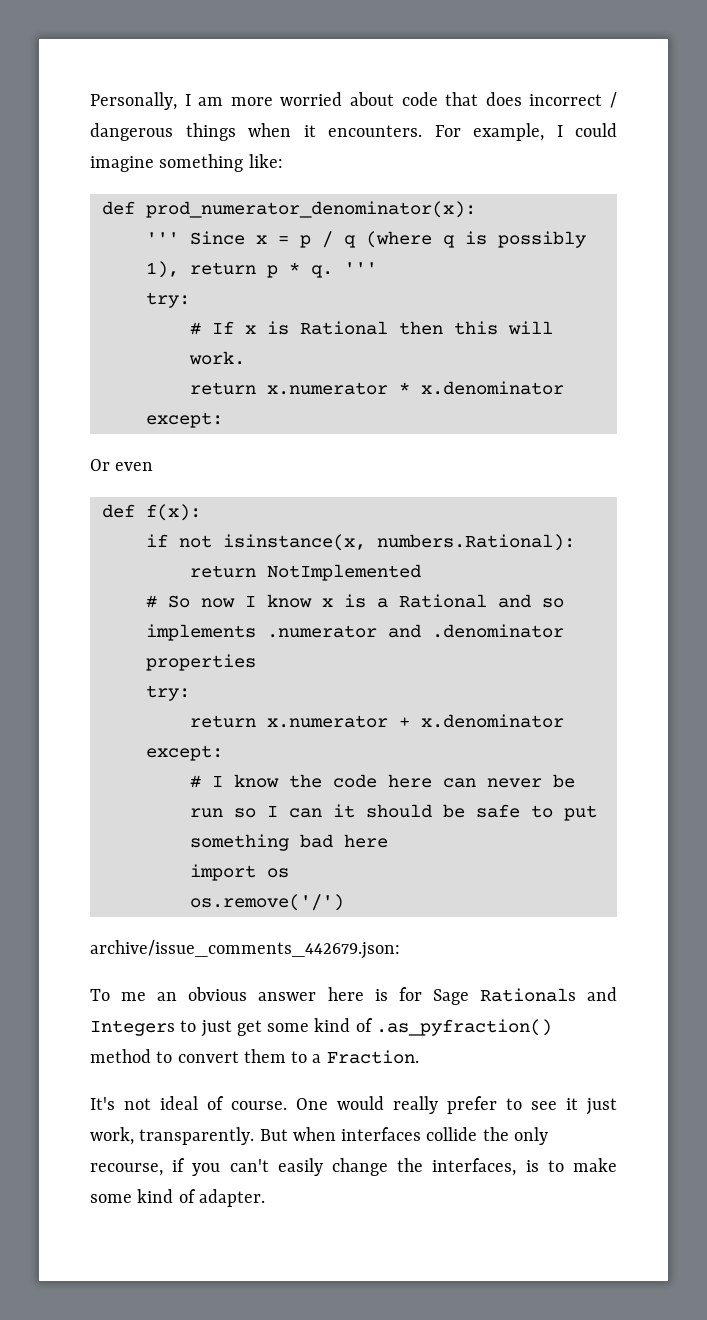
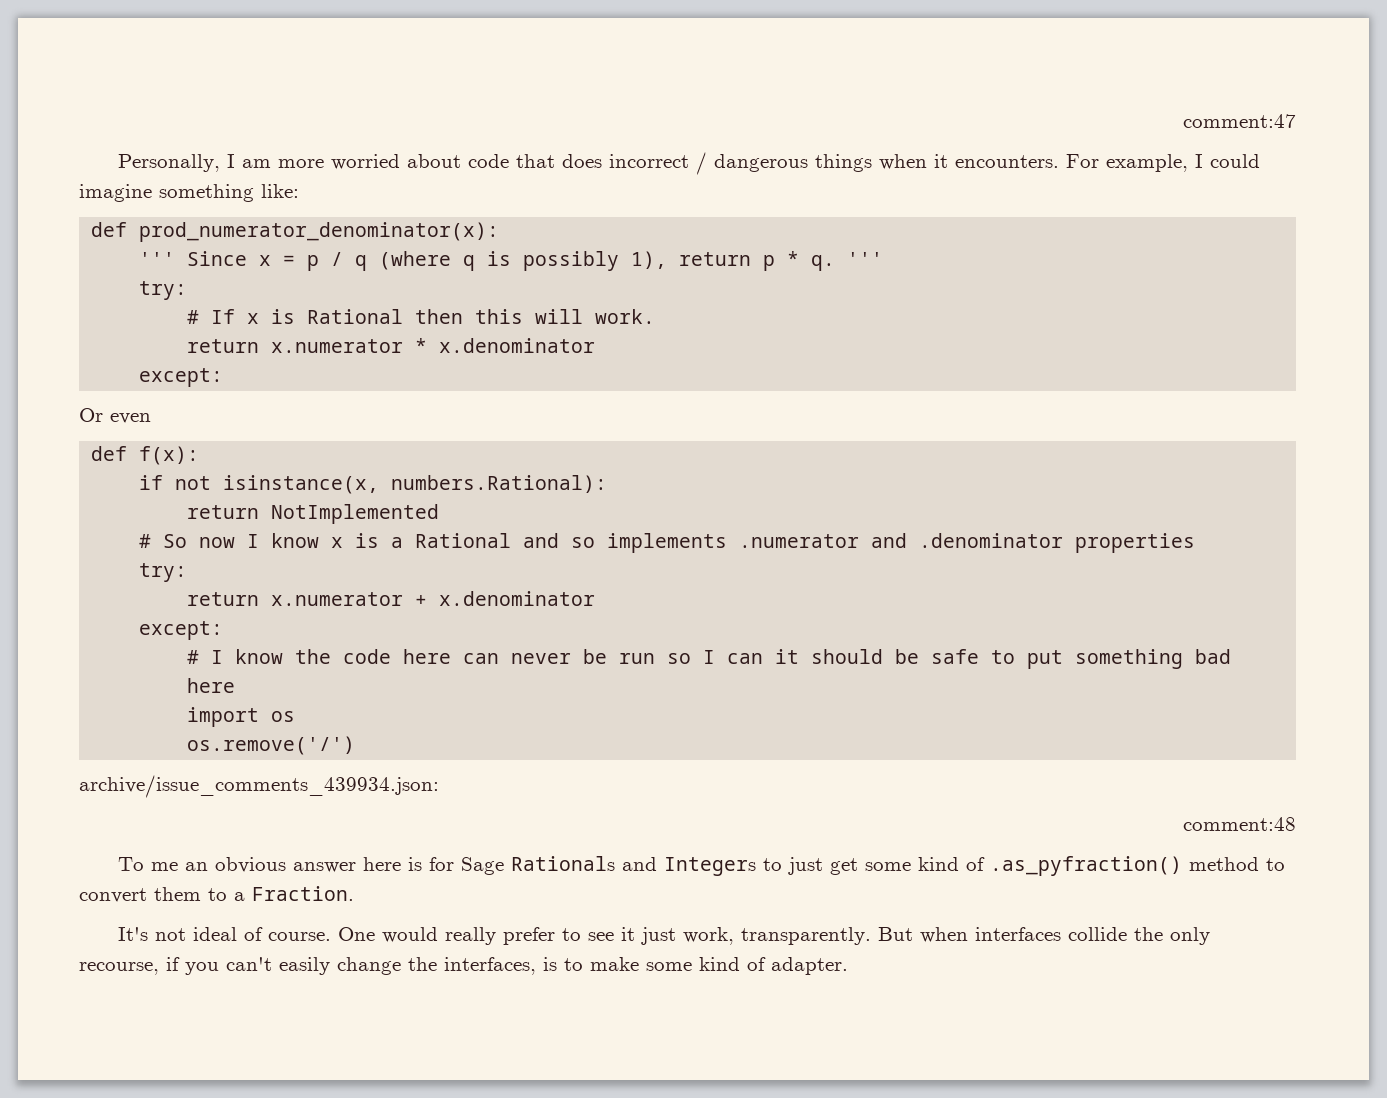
(90, 101) none -> [1183,114,1296,128] comment:47 //
[90,940,400,959] archive/issue_comments_442679.json: -> [79,775,439,798] [1183,817,1296,831] archive/issue_comments_439934.json: // comment:48

